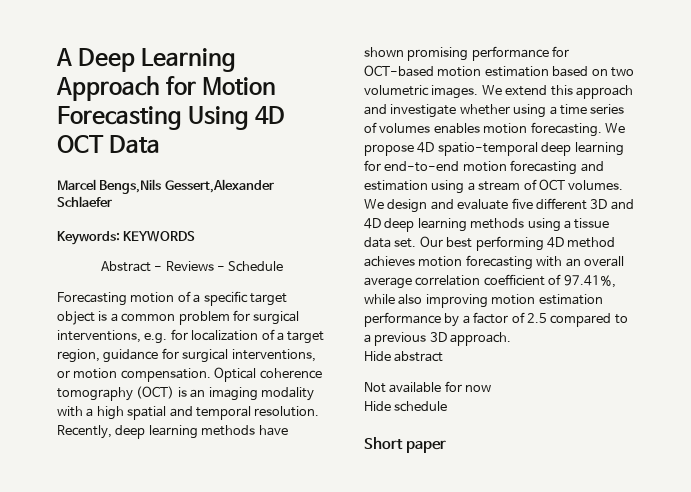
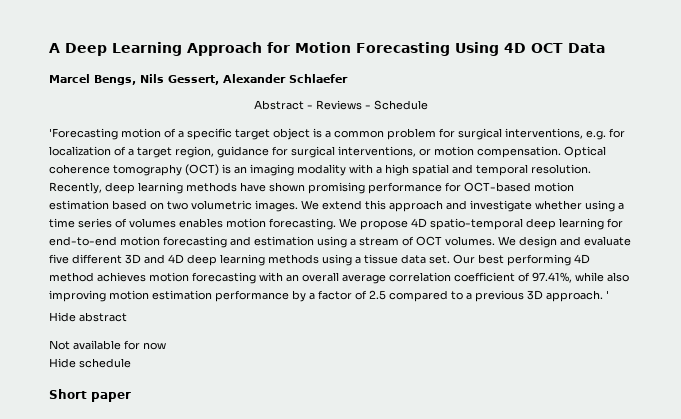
[99,179,274,194] Bengs,Nils Gessert,Alexander -> [94,74,286,85] Bengs, Nils Gessert, Alexander
[57,231,196,245] // Keywords: KEYWORDS -> (348, 78) none
[57,292,127,306] Forecasting -> [49,128,118,140] 'Forecasting
(512, 339) none -> [606,290,609,299] '

